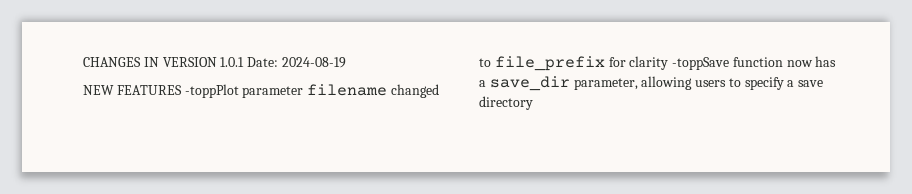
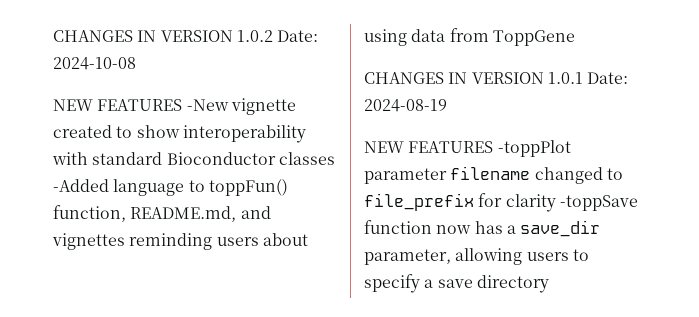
[83,57,217,67] CHANGES IN VERSION -> [53,30,319,42] [53,57,136,70] [53,98,296,115] [53,125,306,143] [52,152,335,165] [53,179,288,196] [53,205,271,222] [52,233,308,250] [364,28,575,46] [364,72,544,84] CHANGES IN VERSION 1.0.2 Date: 2024-10-08 // NEW FEATURES -New vignette created to show interoperability with standard Bioconductor classes -Added language to toppFun() function, README.md, and vignettes reminding users about using data from ToppGene // CHANGES IN VERSION

